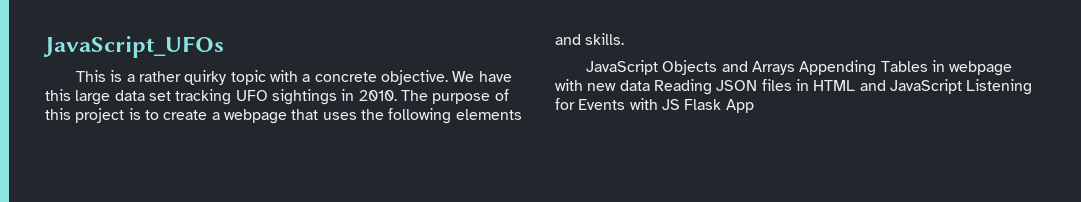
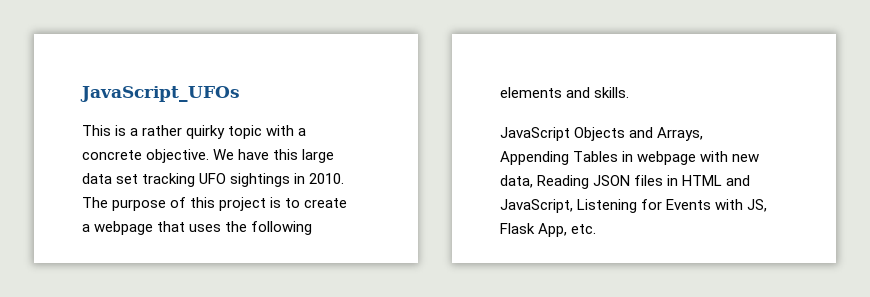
[752,61,796,75] Arrays -> [657,127,704,141] Arrays,
[619,80,650,91] data -> [500,175,533,188] data,
[889,79,962,94] JavaScript -> [500,199,573,213] JavaScript,
[661,99,754,113] JS Flask App -> [747,199,768,212] [500,223,597,237] JS, Flask App, etc.

